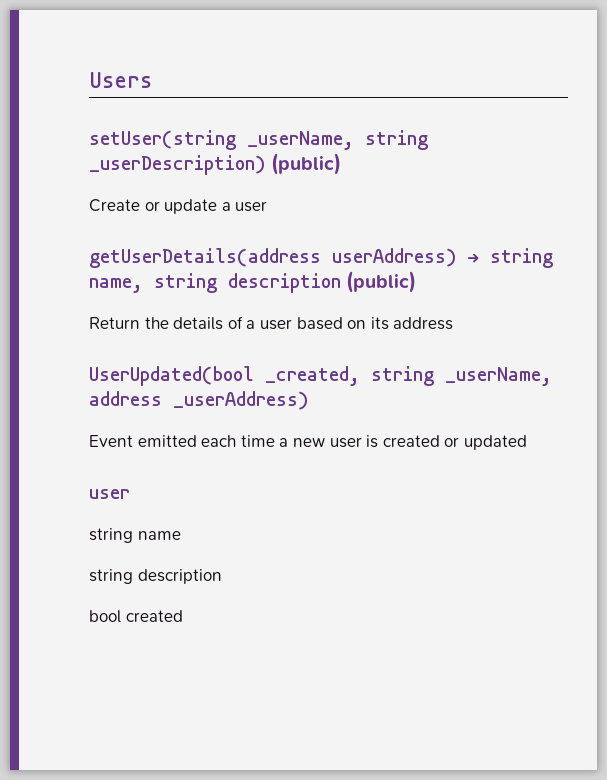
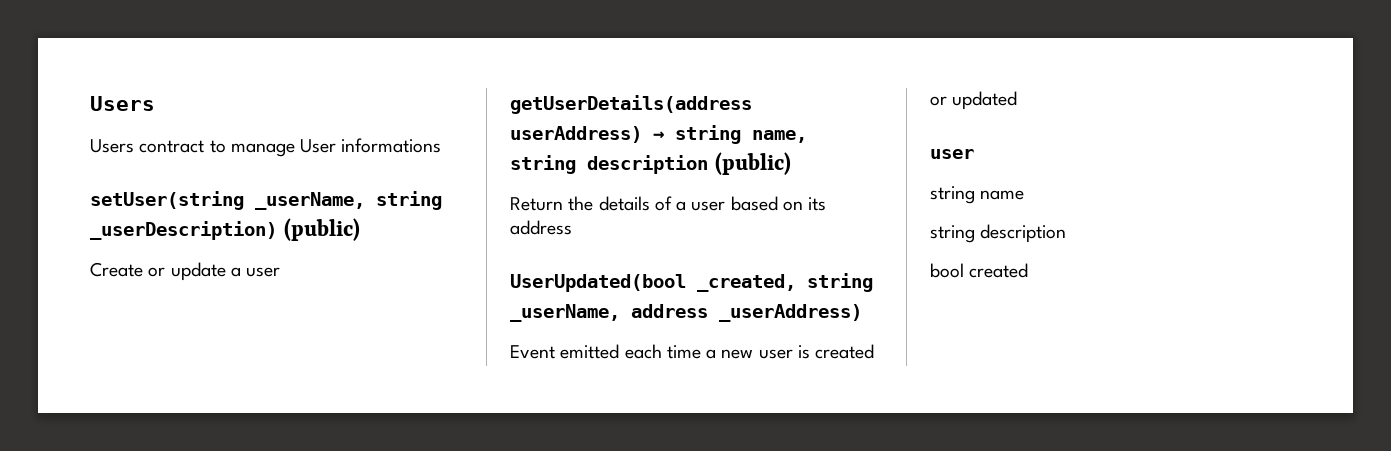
[89,72,152,88] Users -> [90,96,155,111] [90,138,442,157] Users // Users contract to manage User informations

